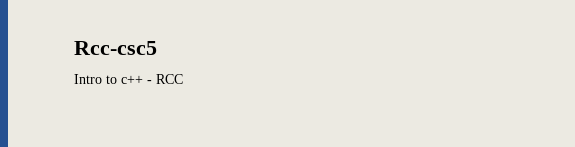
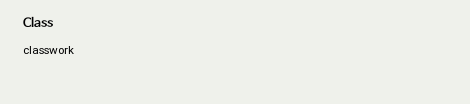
[74,41,157,55] [74,74,183,84] Rcc-csc5 // Intro to c++ - RCC -> [23,16,53,27] [23,46,74,54] Class // classwork

